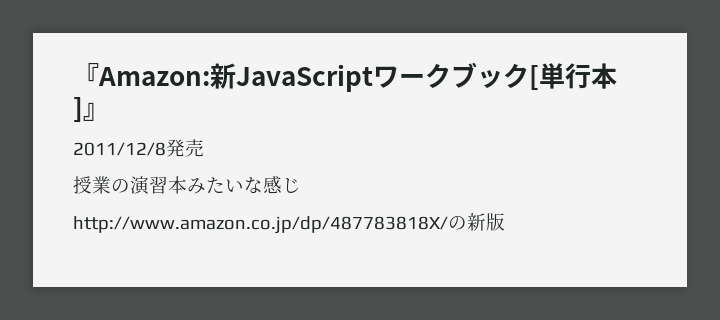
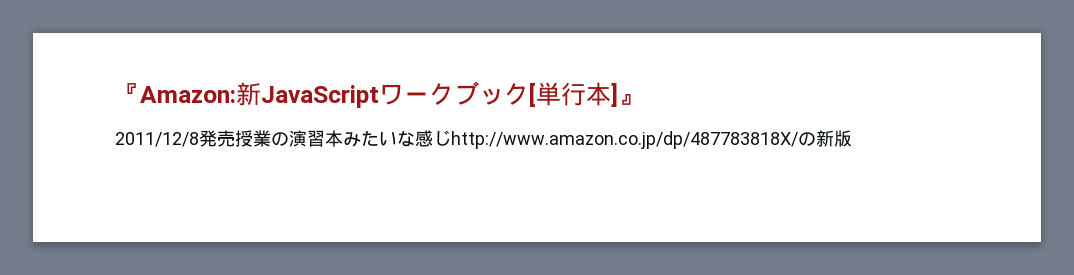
(204, 148) // -> (235, 138) none
(301, 185) // -> (451, 138) none

